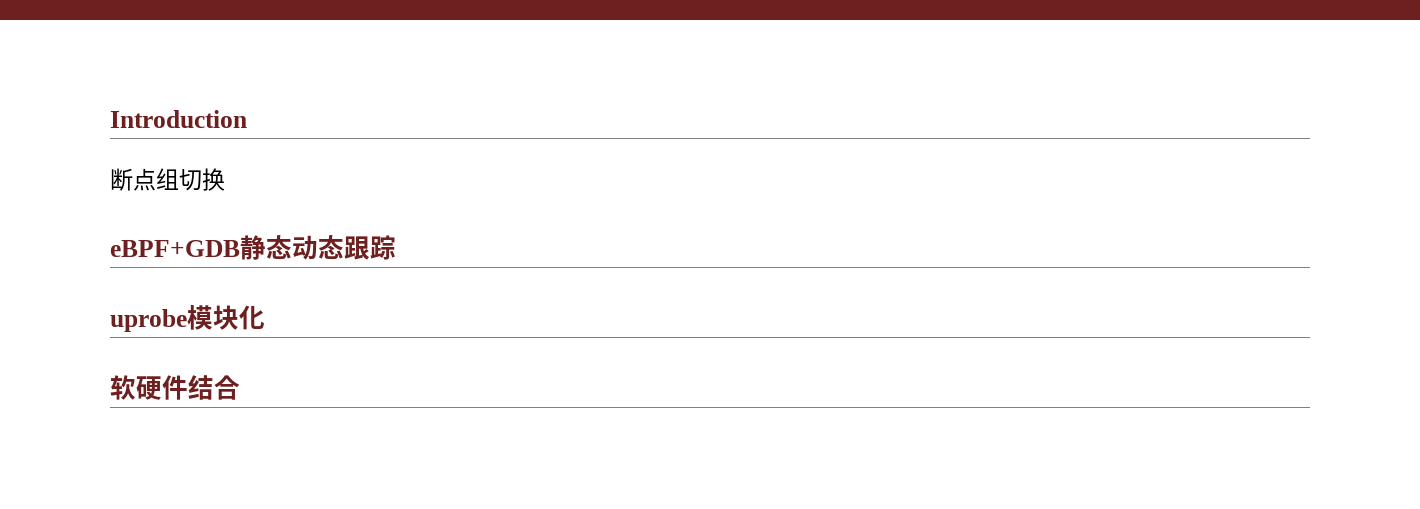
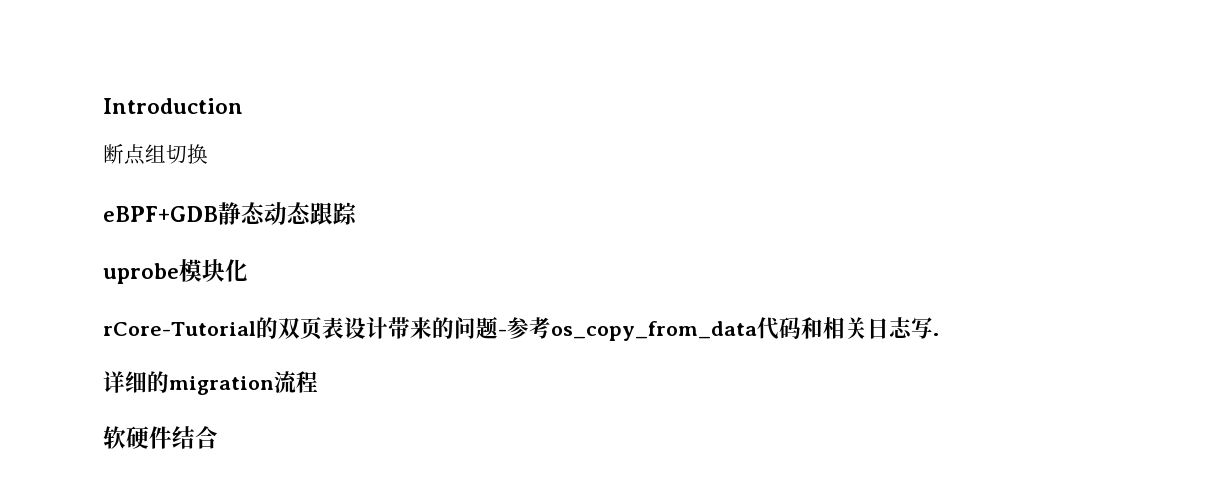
(265, 317) none -> [103,316,939,341] [103,371,318,395] // rCore-Tutorial的双页表设计带来的问题-参考os_copy_from_data代码和相关日志写. // 详细的migration流程

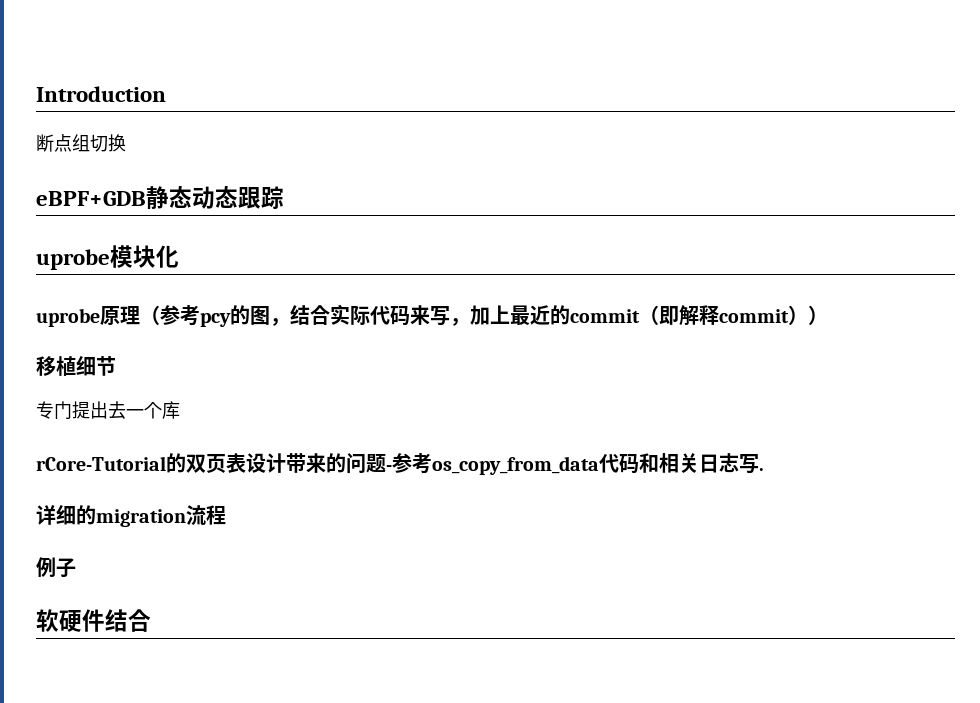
(248, 270) none -> [36,304,828,327] [36,356,116,376] [36,401,180,419] // uprobe原理（参考pcy的图，结合实际代码来写，加上最近的commit（即解释commit）） // 移植细节 // 专门提出去一个库
(318, 382) none -> [36,557,76,578] // 例子

